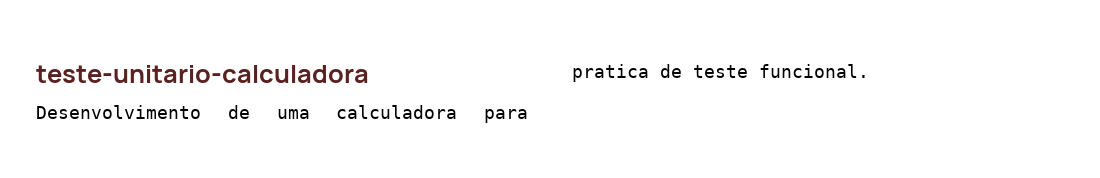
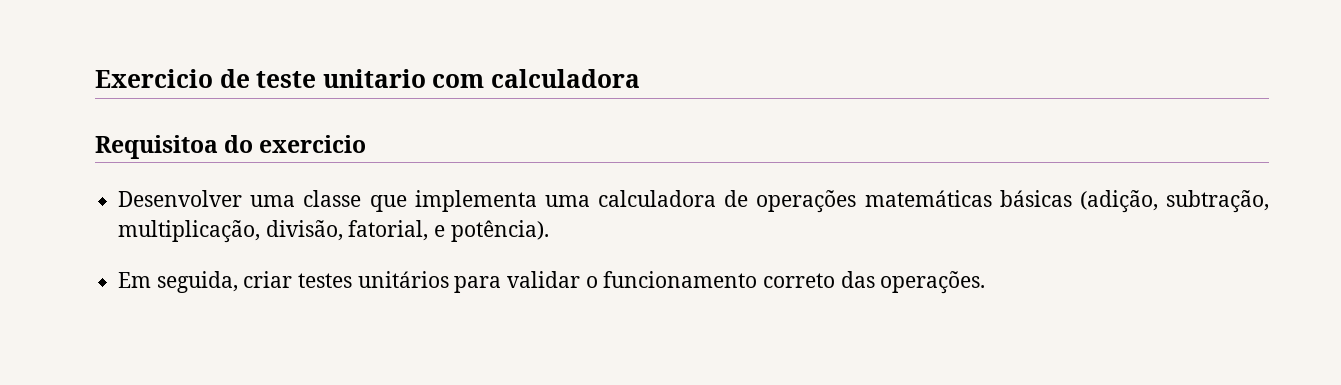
[36,65,369,83] [36,105,528,123] [572,64,869,82] teste-unitario-calculadora // Desenvolvimento de uma calculadora para pratica de teste funcional. -> [95,69,641,88] [95,135,367,159] [118,190,1269,213] [118,220,549,243] [118,271,986,294] Exercicio de teste unitario com calculadora // Requisitoa do exercicio // Desenvolver uma classe que implementa uma calculadora de operações matemáticas básicas (adição, subtração, multiplicação, divisão, fatorial, e potência). // Em seguida, criar testes unitários para validar o funcionamento correto das operações.

